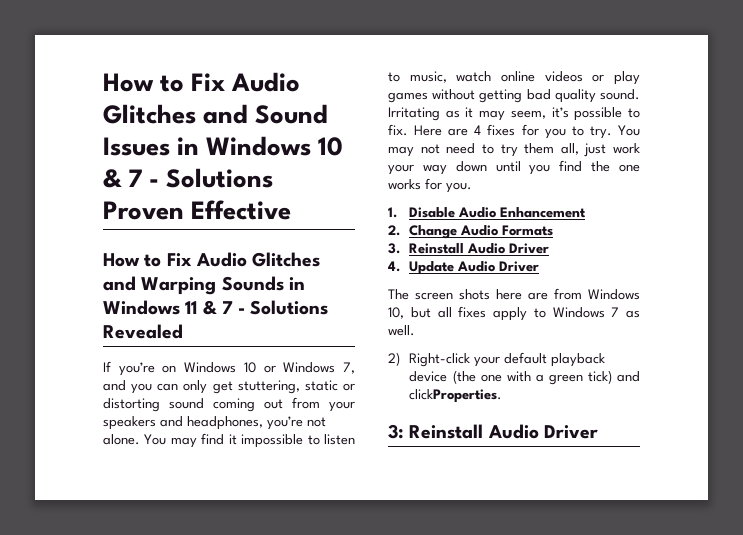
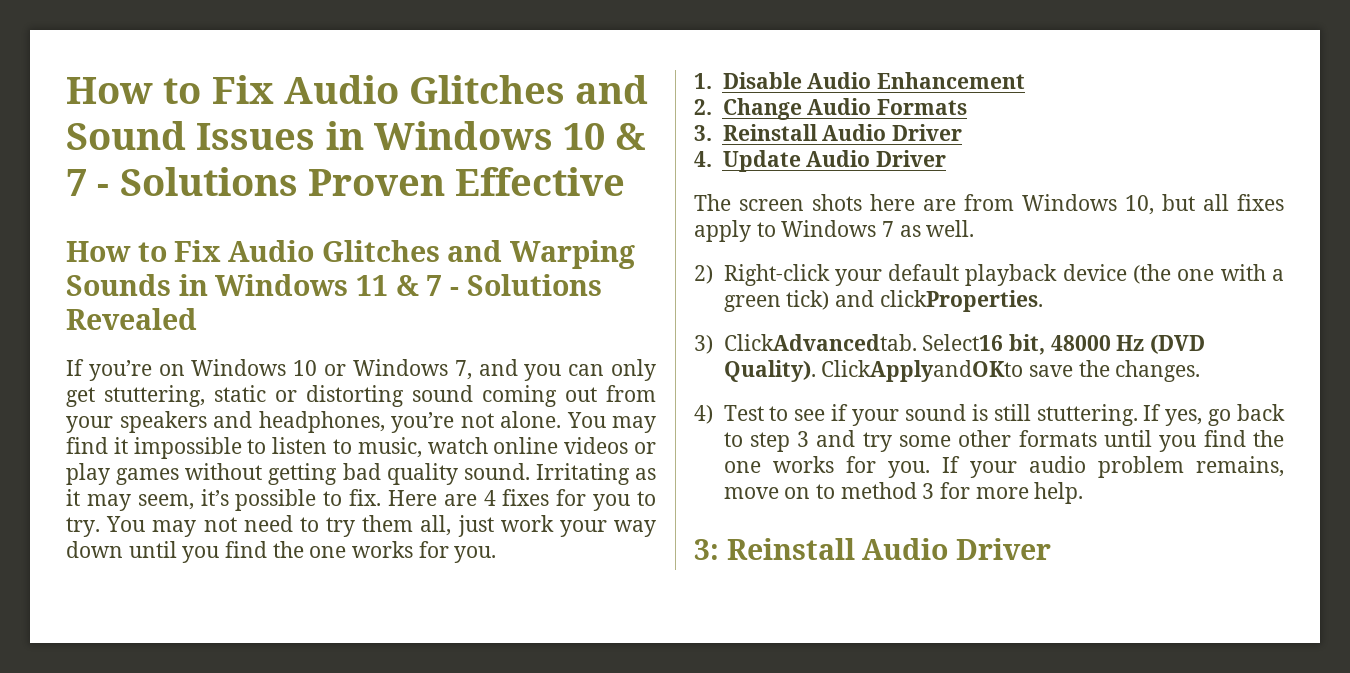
(503, 396) none -> [694,334,1205,355] [723,360,1201,382] [694,404,1285,426] [723,430,1284,452] [723,456,1284,478] [723,482,1084,504] // 3) ClickAdvancedtab. Select16 bit, 48000 Hz (DVD Quality). ClickApplyandOKto save the changes. // 4) Test to see if your sound is still stuttering. If yes, go back to step 3 and try some other formats until you find the one works for you. If your audio problem remains, move on to method 3 for more help.

